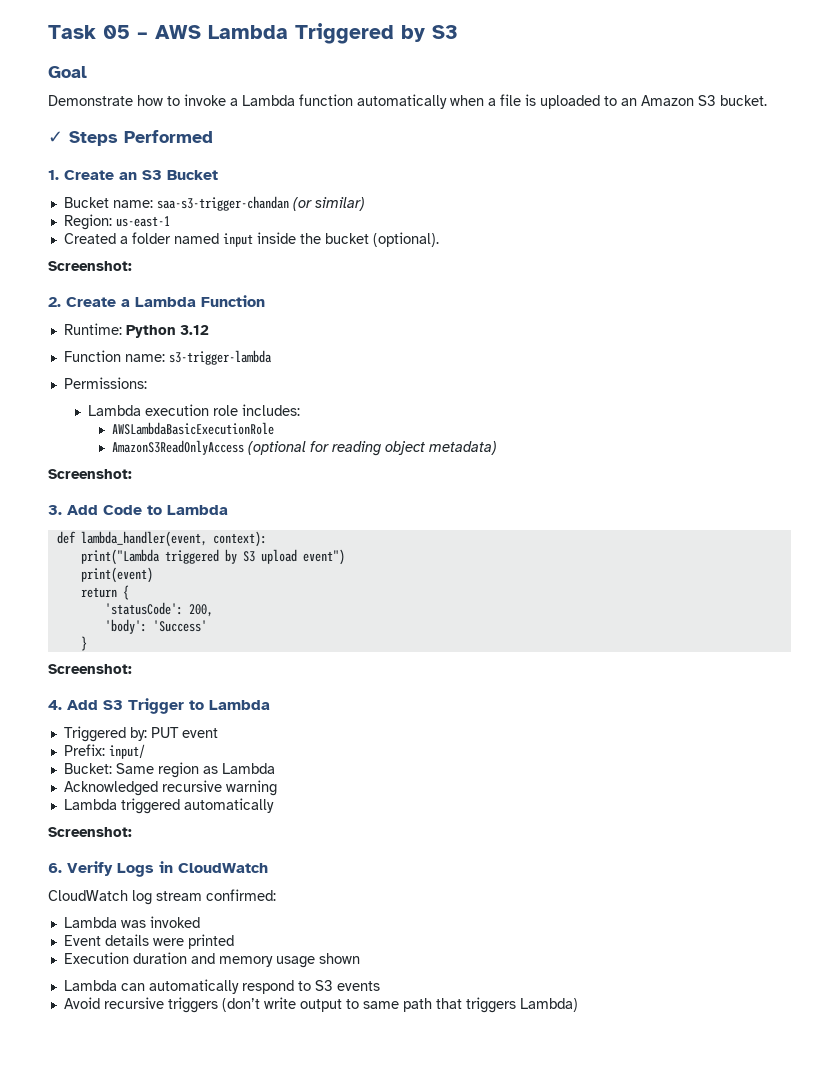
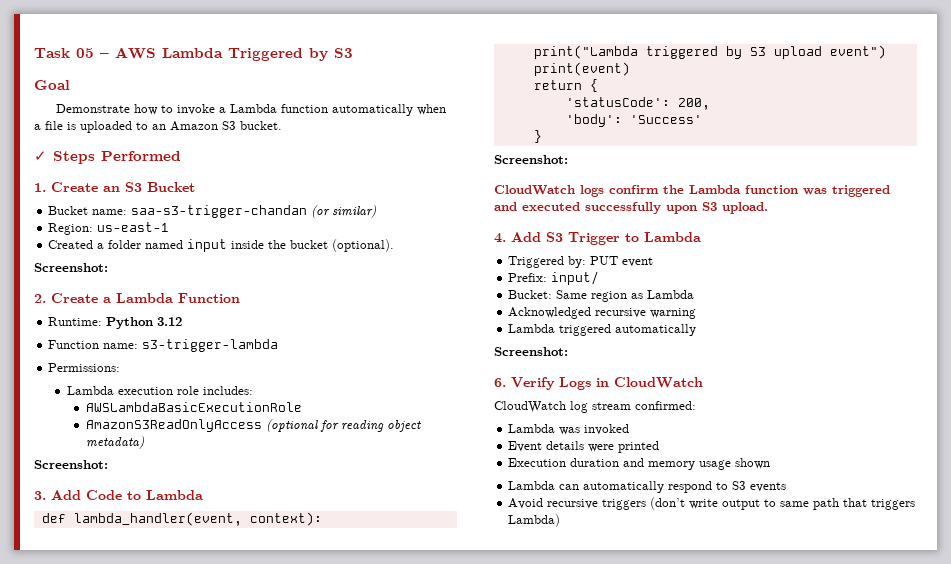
(132, 669) none -> [494,185,890,197] [494,202,768,214] // CloudWatch logs confirm the Lambda function was triggered and executed successfully upon S3 upload.

